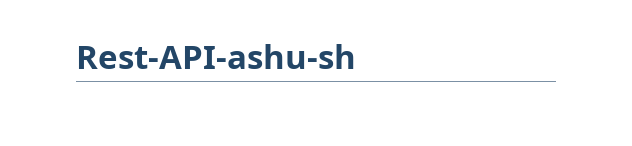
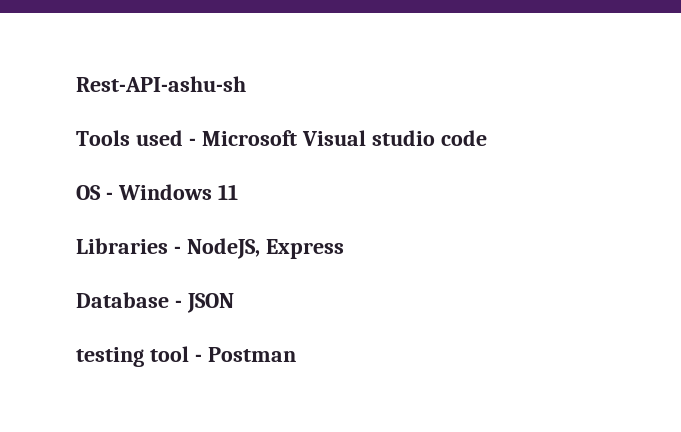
(356, 56) none -> [76,130,487,146] [76,184,238,200] [76,238,344,259] [76,292,234,313] [76,346,296,367] // Tools used - Microsoft Visual studio code // OS - Windows 11 // Libraries - NodeJS, Express // Database - JSON // testing tool - Postman

